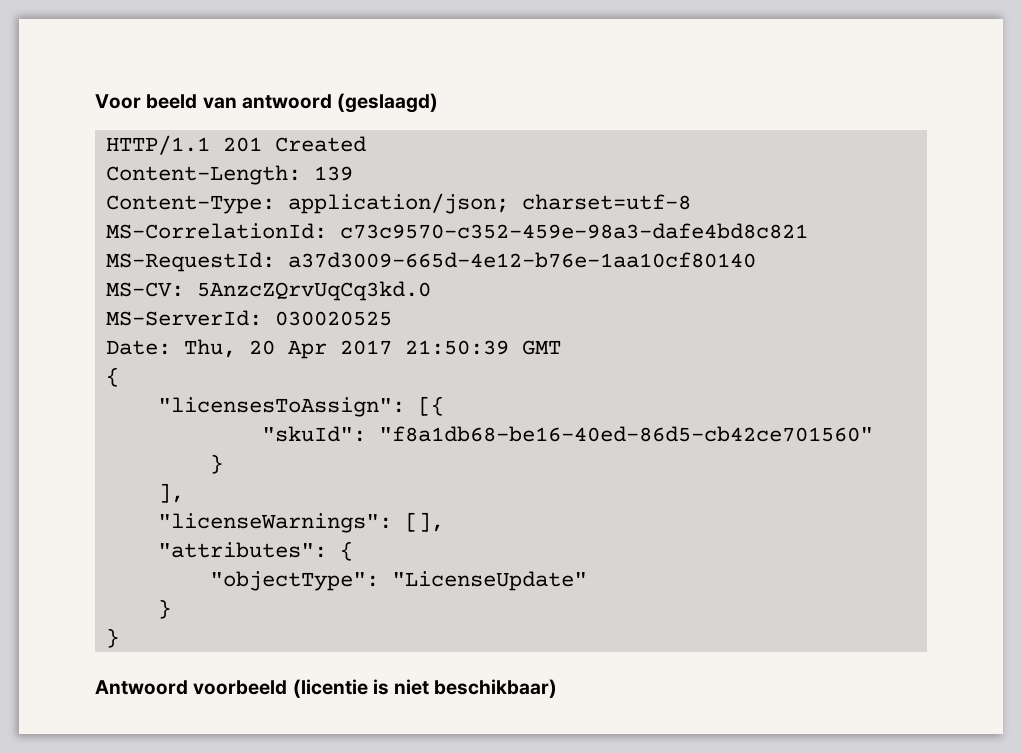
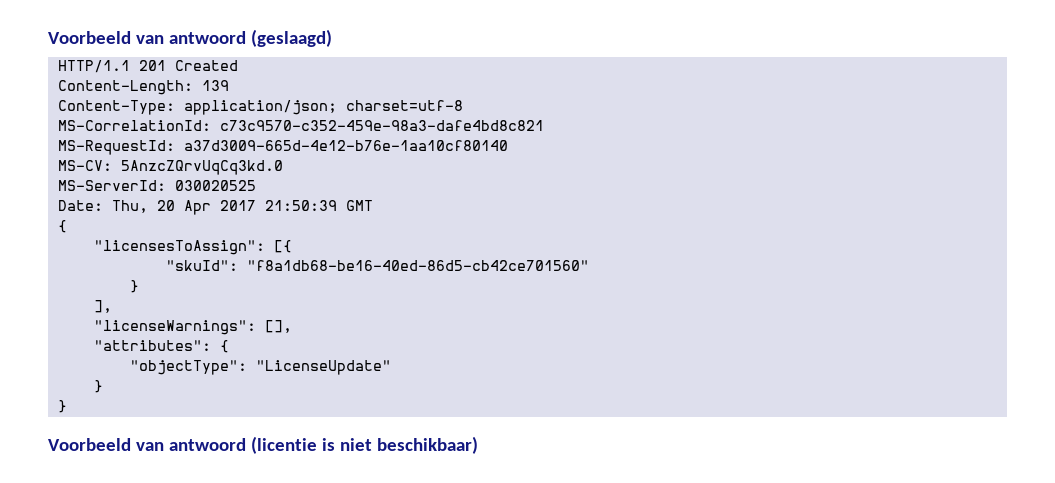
[95,94,198,109] Voor beeld -> [48,31,131,44] Voorbeeld
[95,680,288,695] Antwoord voorbeeld -> [48,438,246,451] Voorbeeld van antwoord

